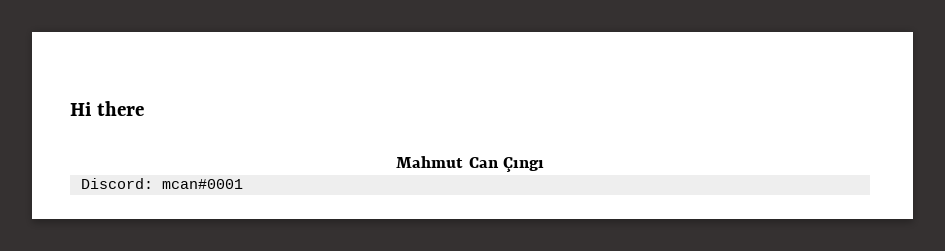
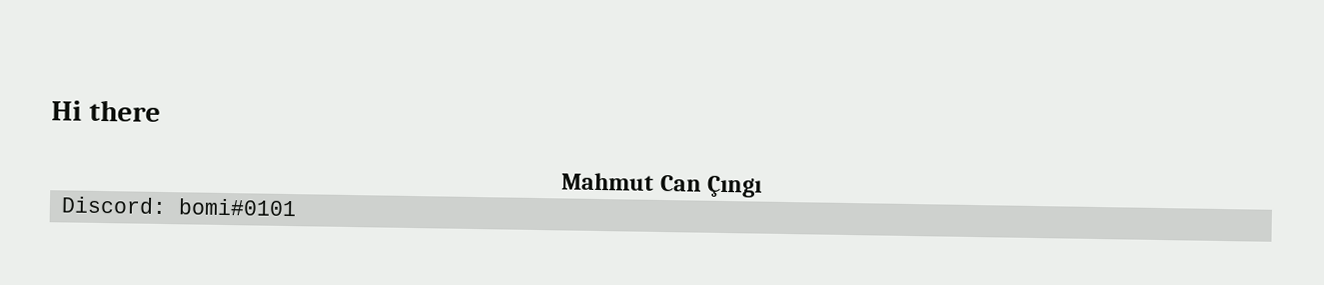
[161,179,243,189] mcan#0001 -> [178,198,298,217] bomi#0101

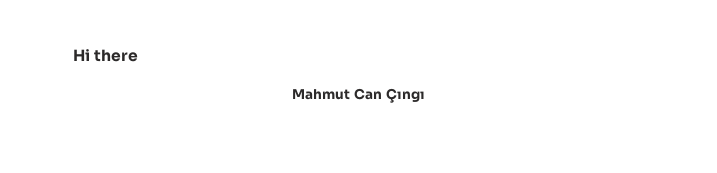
[61,196,298,217] // Discord: bomi#0101 -> (425, 95) none

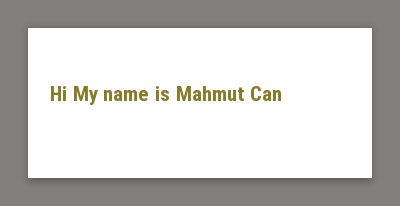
[94,49,139,62] there // -> [72,86,171,105] My name is
[385,88,425,103] Çıngı -> (283, 93) none

